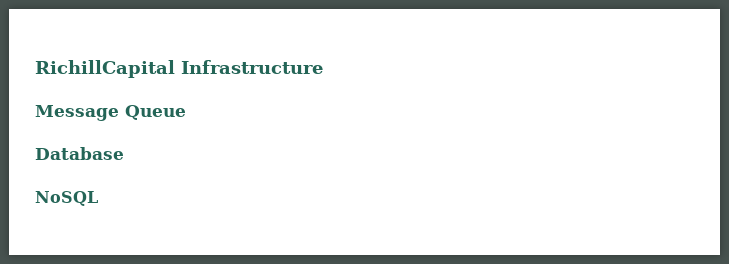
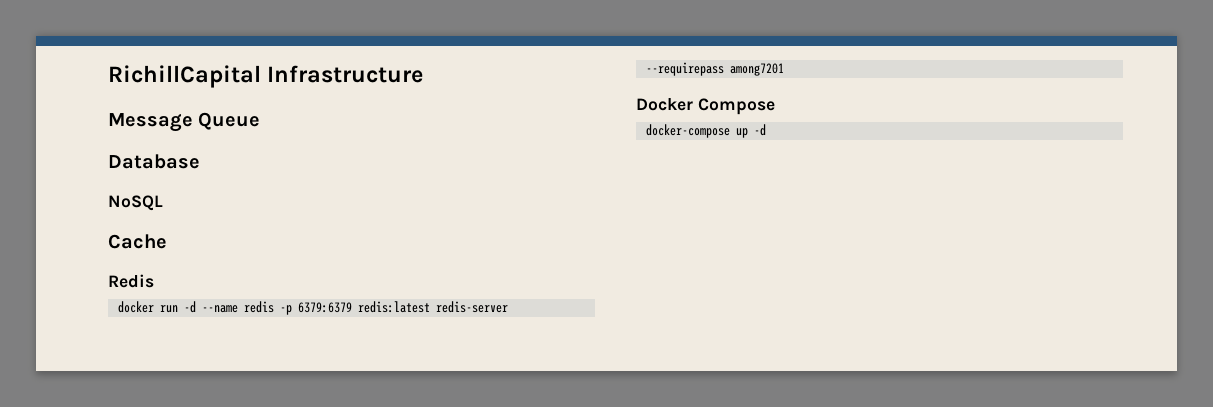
(98, 198) none -> [108,234,167,249] [108,274,154,288] [117,301,508,315] [645,62,784,76] [636,98,775,115] [645,124,766,138] // Cache // Redis // docker run -d --name redis -p 6379:6379 redis:latest redis-server --requirepass among7201 // Docker Compose // docker-compose up -d

